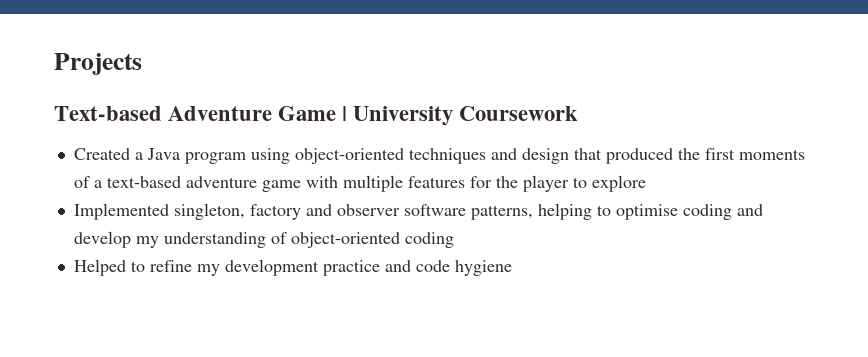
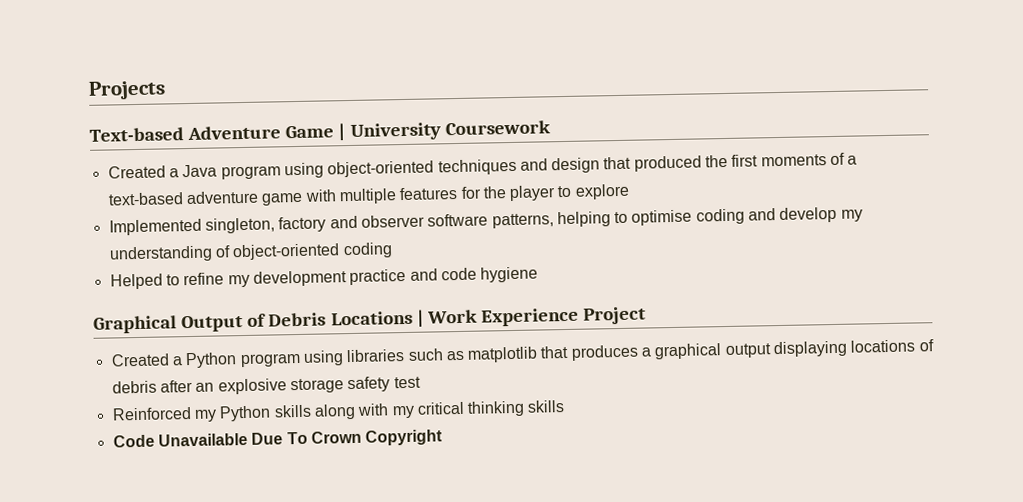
(512, 268) none -> [93,306,647,334] [110,339,934,369] [111,376,421,395] [111,400,566,422] [112,429,444,448] // Graphical Output of Debris Locations | Work Experience Project // Created a Python program using libraries such as matplotlib that produces a graphical output displaying locations of debris after an explosive storage safety test // Reinforced my Python skills along with my critical thinking skills // Code Unavailable Due To Crown Copyright

